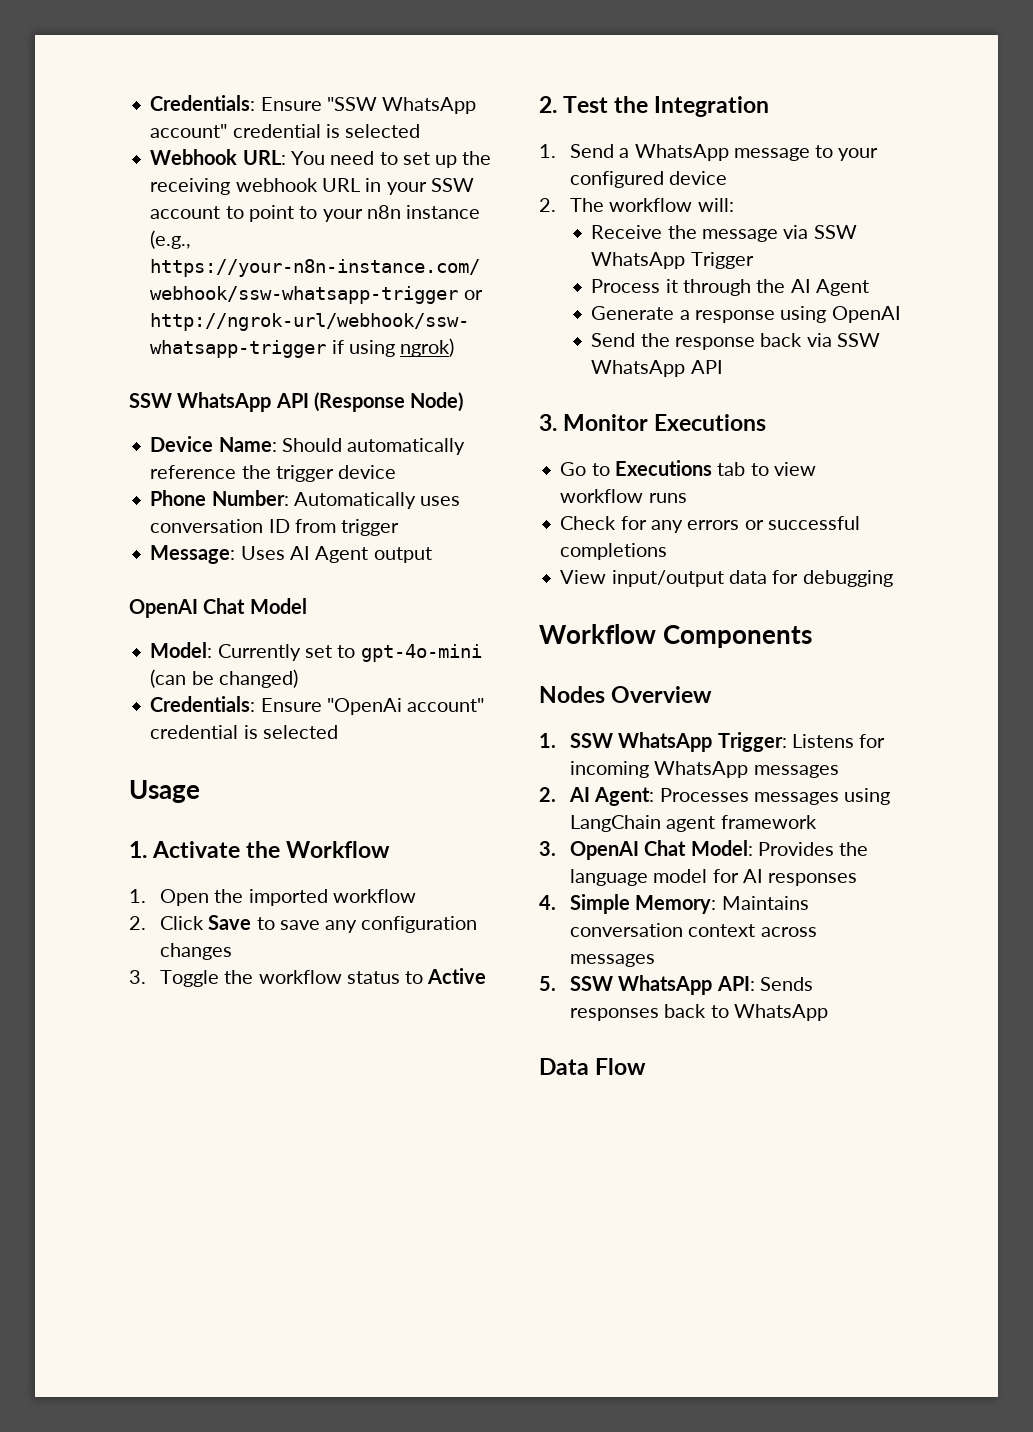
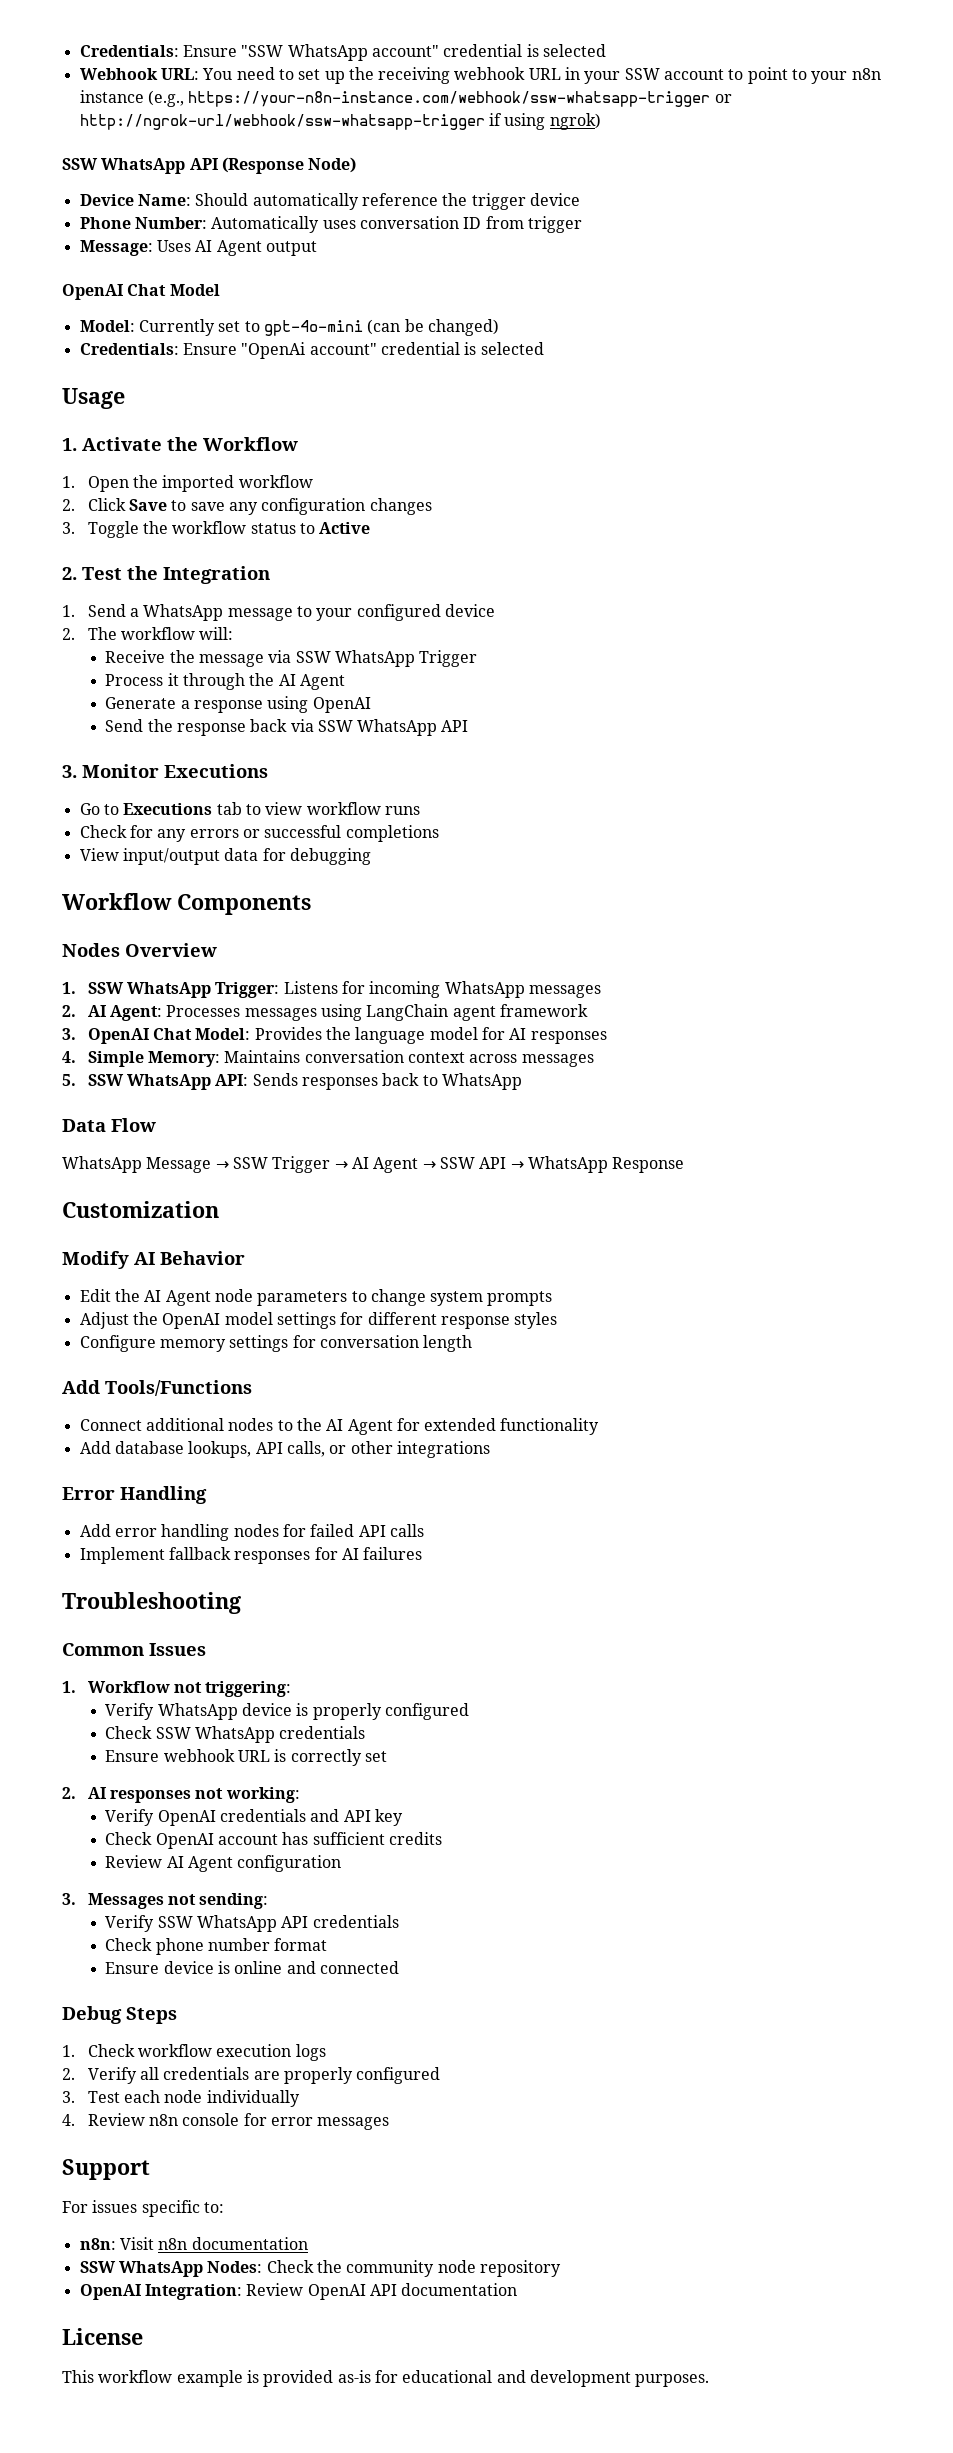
(647, 1066) none -> [62,1156,685,1173] [62,1201,219,1218] [62,1251,245,1269] [79,1289,553,1306] [79,1312,558,1329] [79,1335,473,1352] [62,1380,252,1396] [79,1418,600,1435] [79,1441,490,1458] [62,1486,207,1504] [79,1524,424,1541] [79,1547,423,1564] [62,1592,241,1614] [62,1643,206,1656] [62,1681,292,1697] [105,1703,469,1720] [105,1726,366,1743] [105,1749,387,1766] [62,1787,300,1803] [105,1809,403,1826] [105,1832,442,1849] [105,1855,342,1872] [62,1893,269,1909] [105,1915,399,1932] [105,1938,328,1955] [105,1961,399,1974] [62,2006,177,2024] [62,2044,326,2061] [62,2067,441,2084] [62,2090,300,2107] [62,2113,390,2130] [62,2159,150,2180] [62,2200,224,2217] [79,2237,308,2250] [79,2260,561,2277] [79,2283,518,2300] [62,2328,143,2345] [62,2370,710,2387] // WhatsApp Message → SSW Trigger → AI Agent → SSW API → WhatsApp Response // Customization // Modify AI Behavior // Edit the AI Agent node parameters to change system prompts // Adjust the OpenAI model settings for different response styles // Configure memory settings for conversation length // Add Tools/Functions // Connect additional nodes to the AI Agent for extended functionality // Add database lookups, API calls, or other integrations // Error Handling // Add error handling nodes for failed API calls // Implement fallback responses for AI failures // Troubleshooting // Common Issues // 1. Workflow not triggering: // Verify WhatsApp device is properly configured // Check SSW WhatsApp credentials // Ensure webhook URL is correctly set // 2. AI responses not working: // Verify OpenAI credentials and API key // Check OpenAI account has sufficient credits // Review AI Agent configuration // 3. Messages not sending: // Verify SSW WhatsApp API credentials // Check phone number format // Ensure device is online and connected // Debug Steps // 1. Check workflow execution logs // 2. Verify all credentials are properly configured // 3. Test each node individually // 4. Review n8n console for error messages // Support // For issues specific to: // n8n: Visit n8n documentation // SSW WhatsApp Nodes: Check the community node repository // OpenAI Integration: Review OpenAI API documentation // License // This workflow example is provided as-is for educational and development purposes.

